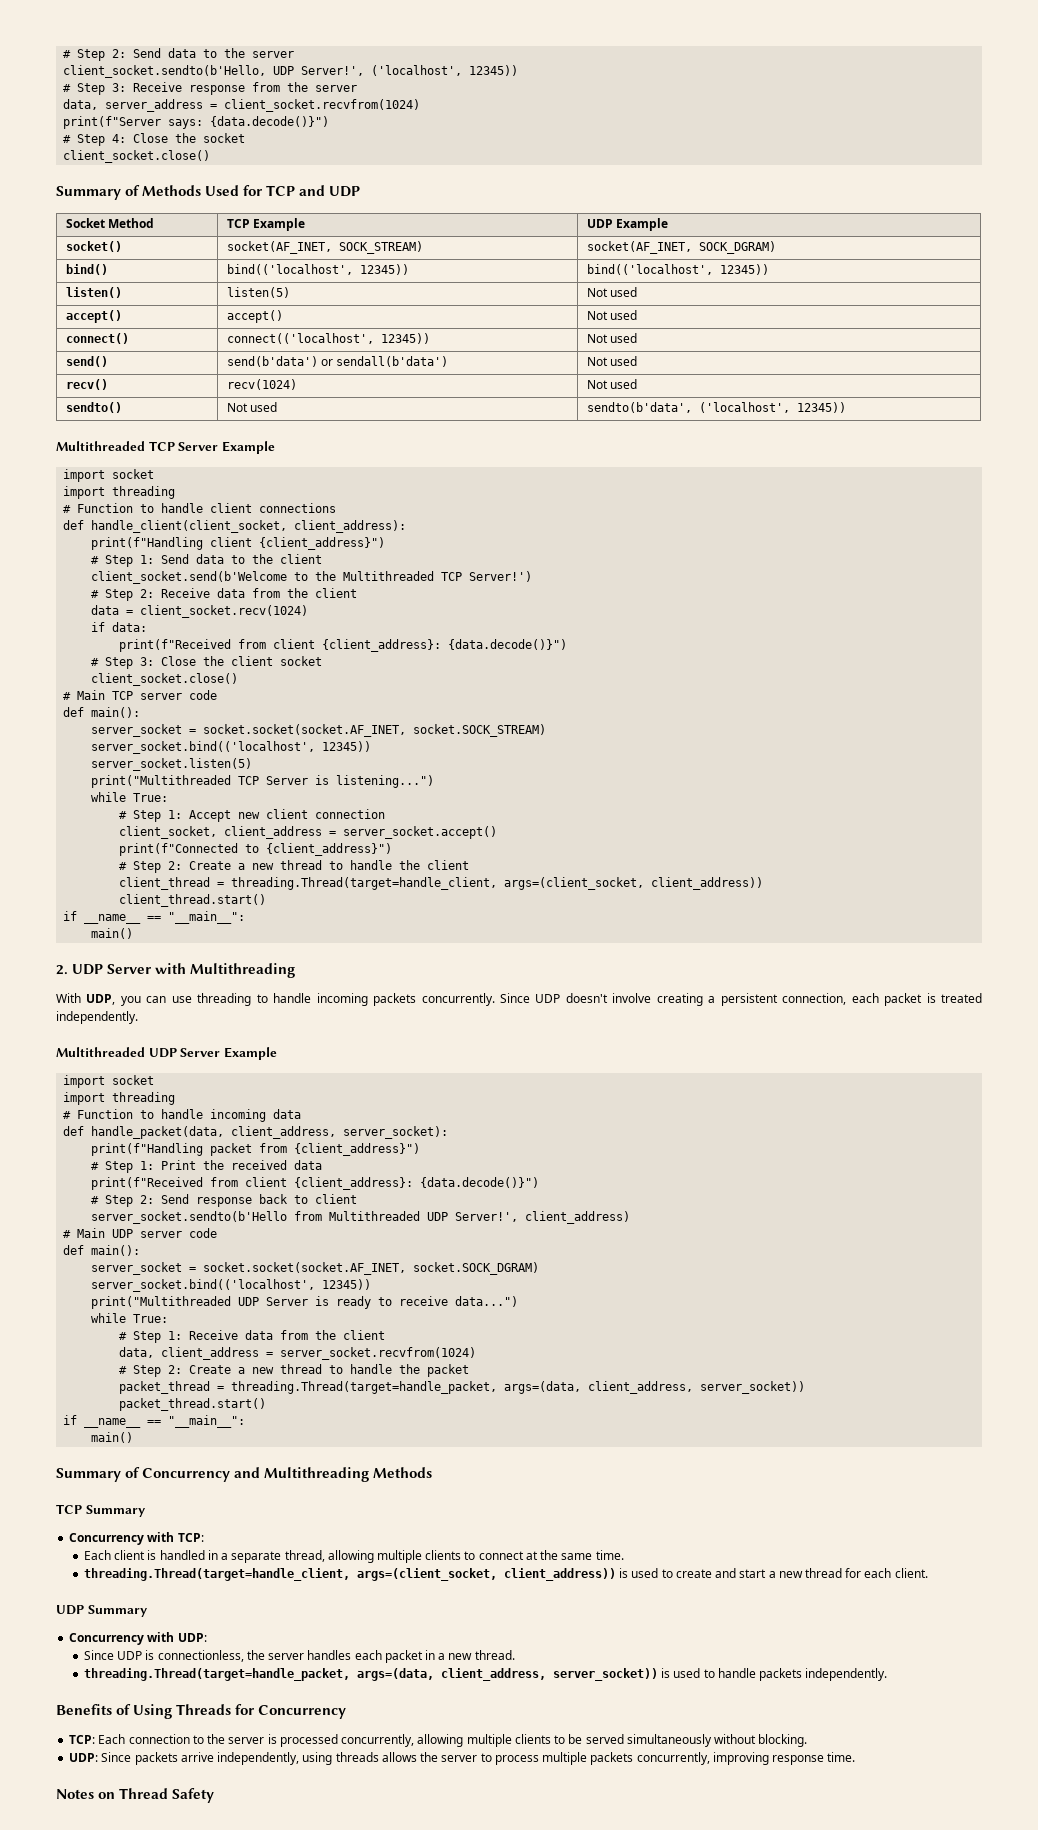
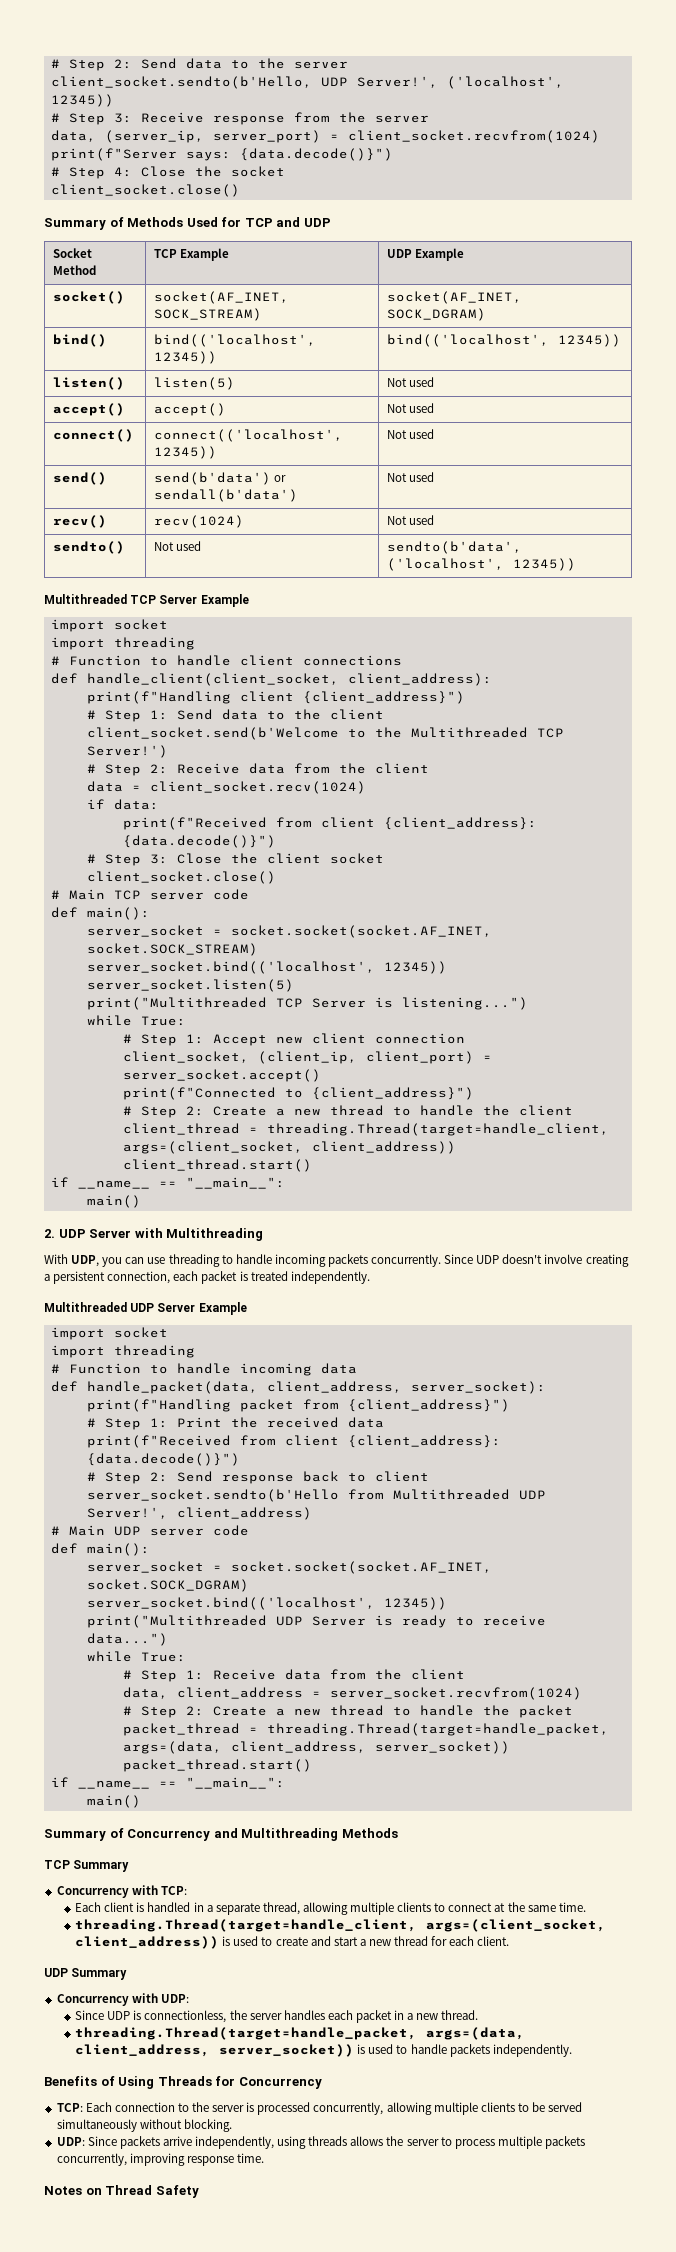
[105,99,204,112] server_address -> [104,130,321,143] (server_ip, server_port)
[224,826,323,839] client_address -> [257,1051,474,1064] (client_ip, client_port)

